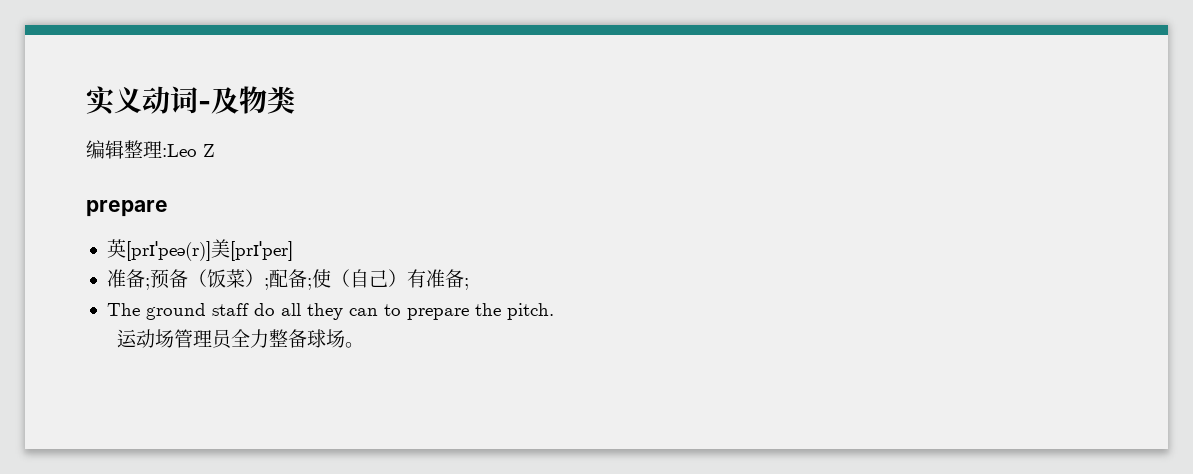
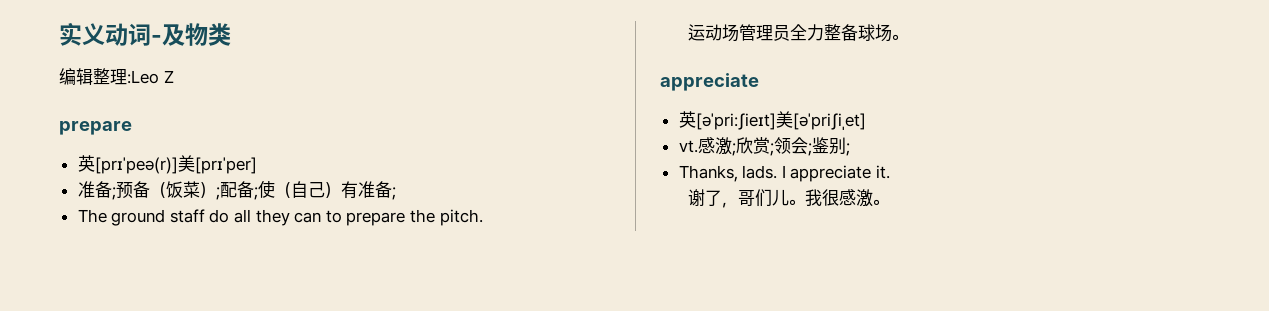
(364, 345) none -> [660,73,759,91] [678,111,866,130] [678,137,850,156] [678,165,891,182] [687,189,889,208] // appreciate // 英[əˈpri:ʃieɪt]美[əˈpriʃiˌet] // vt.感激;欣赏;领会;鉴别; // Thanks, lads. I appreciate it. // 谢了，哥们儿。我很感激。

